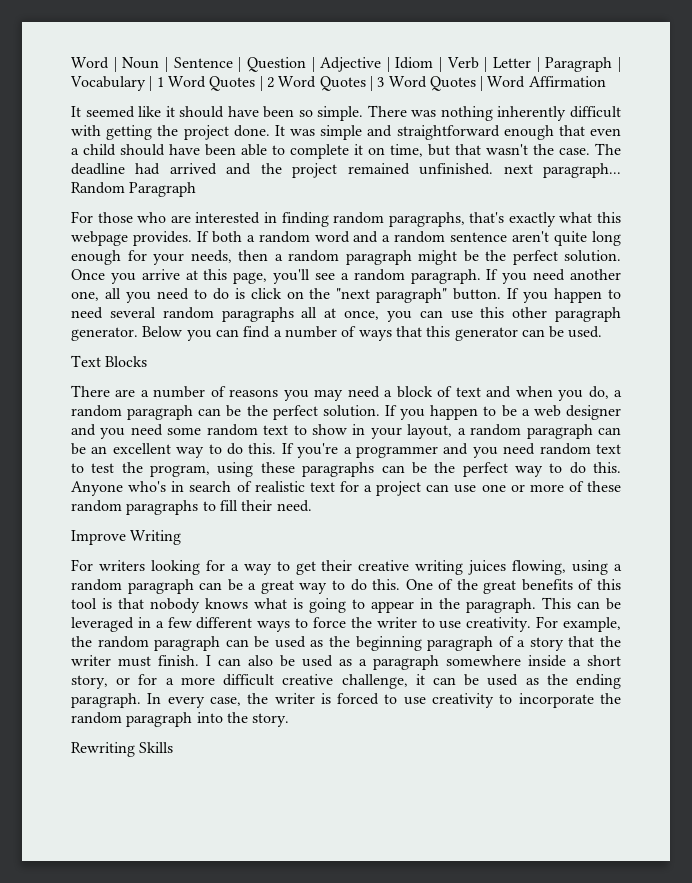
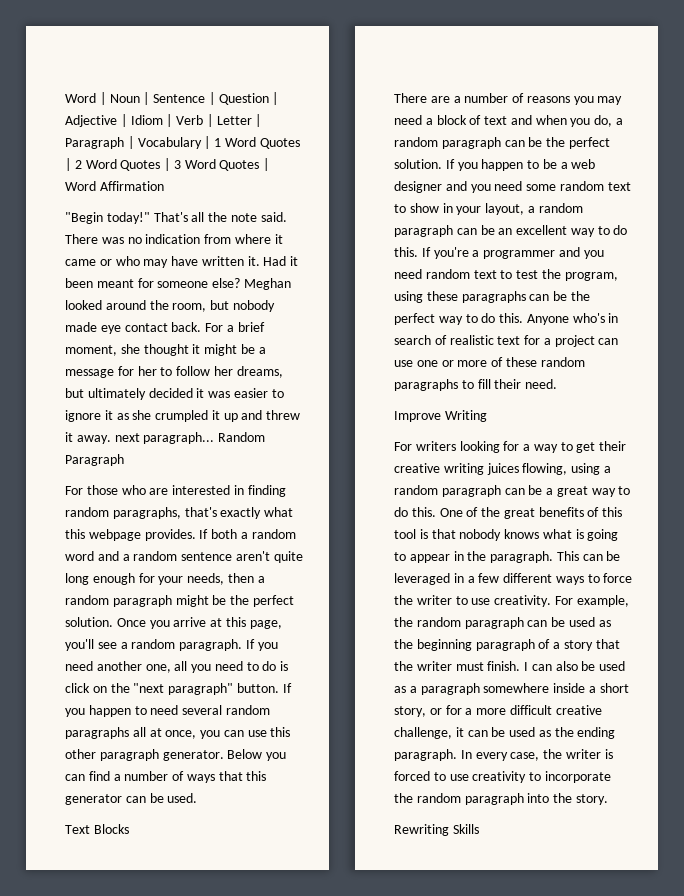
[71,105,622,121] [71,125,621,140] [71,143,621,159] [71,163,494,178] It seemed like it should have been so simple. There was nothing inherently difficult with getting the project done. It was simple and straightforward enough that even a child should have been able to complete it on time, but that wasn't the case. The deadline had arrived and the project remained unfinished. -> [65,212,287,224] [65,234,283,244] [65,256,299,268] [65,278,291,290] [65,300,275,312] [65,322,265,334] [65,344,266,356] [65,366,283,378] [65,388,284,400] [65,410,301,422] [65,432,111,444] "Begin today!" That's all the note said. There was no indication from where it came or who may have written it. Had it been meant for someone else? Meghan looked around the room, but nobody made eye contact back. For a brief moment, she thought it might be a message for her to follow her dreams, but ultimately decided it was easier to ignore it as she crumpled it up and threw it away.

